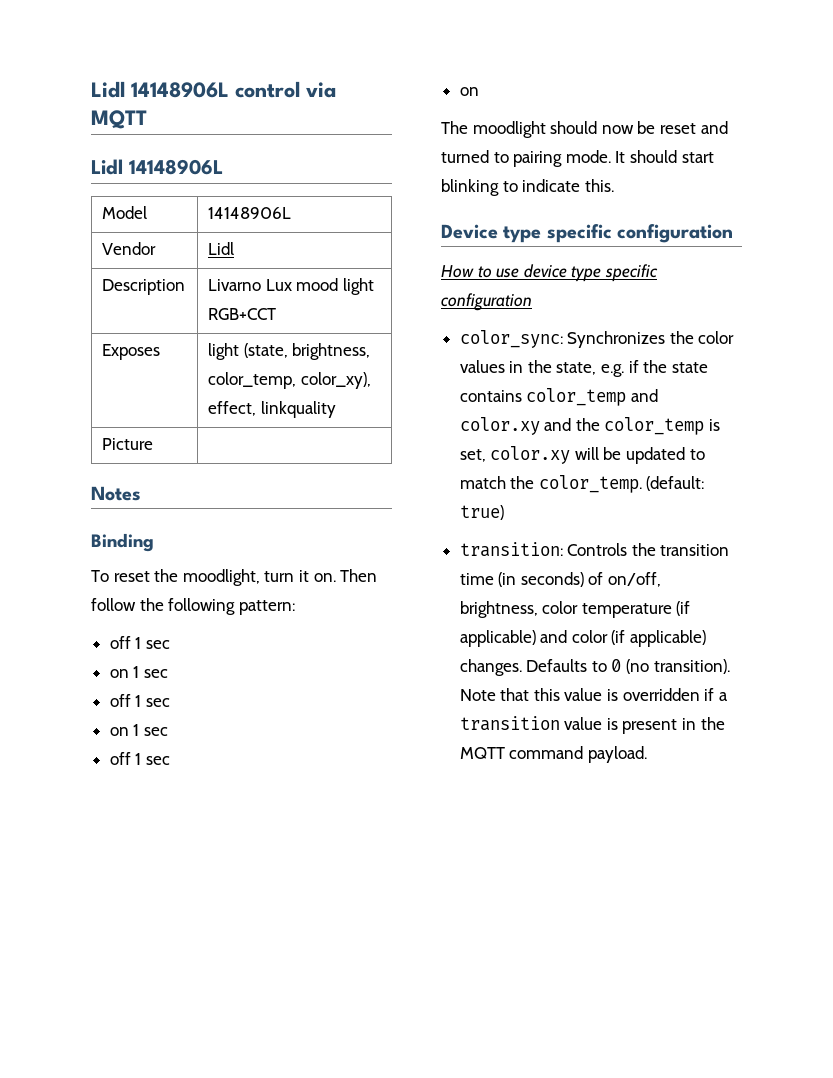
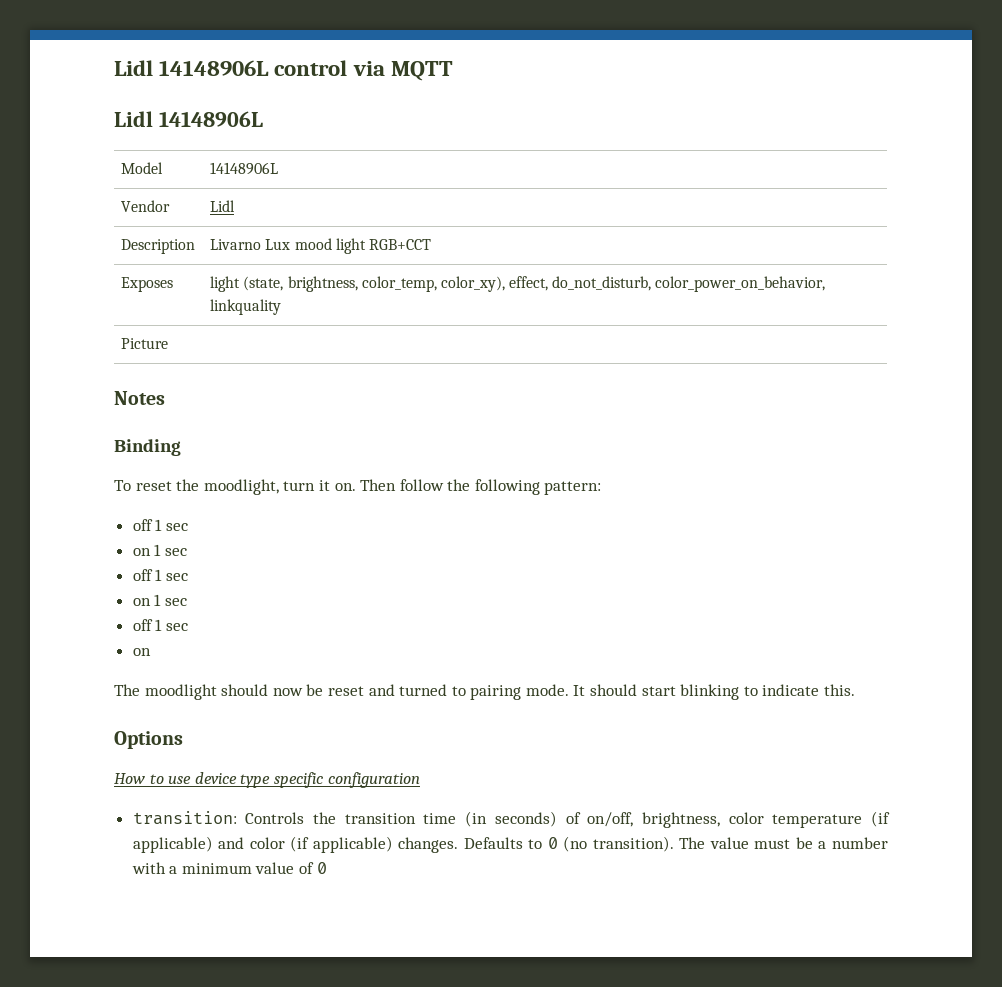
(257, 408) none -> [552,276,826,292] do_not_disturb, color_power_on_behavior,
[441,224,734,243] Device type specific configuration -> [114,731,183,749] Options
[459,330,735,348] [459,360,708,377] [459,388,658,406] [459,417,721,435] [459,446,705,464] [459,475,705,493] [459,505,504,520] // color_sync: Synchronizes the color values in the state, e.g. if the state contains color_temp and color.xy and the color_temp is set, color.xy will be updated to match the color_temp. (default: true) -> (420, 780) none
[459,688,728,701] [459,716,725,734] [459,746,647,763] Note that this value is overridden if a transition value is present in the MQTT command payload. -> [679,837,888,849] [131,862,327,874] The value must be a number with a minimum value of 0

